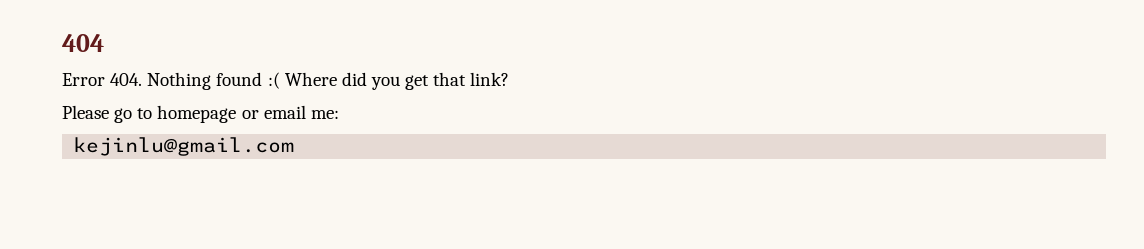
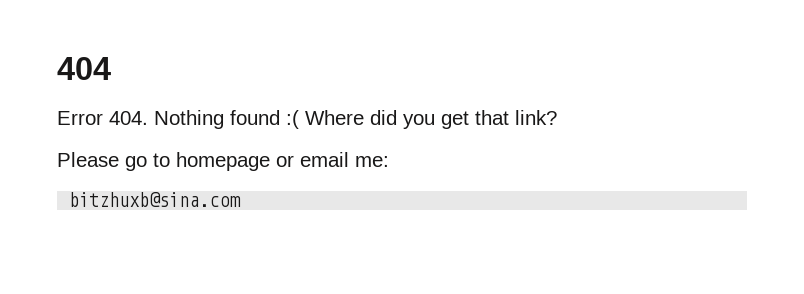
[73,137,295,156] kejinlu@gmail.com -> [69,192,242,207] bitzhuxb@sina.com

